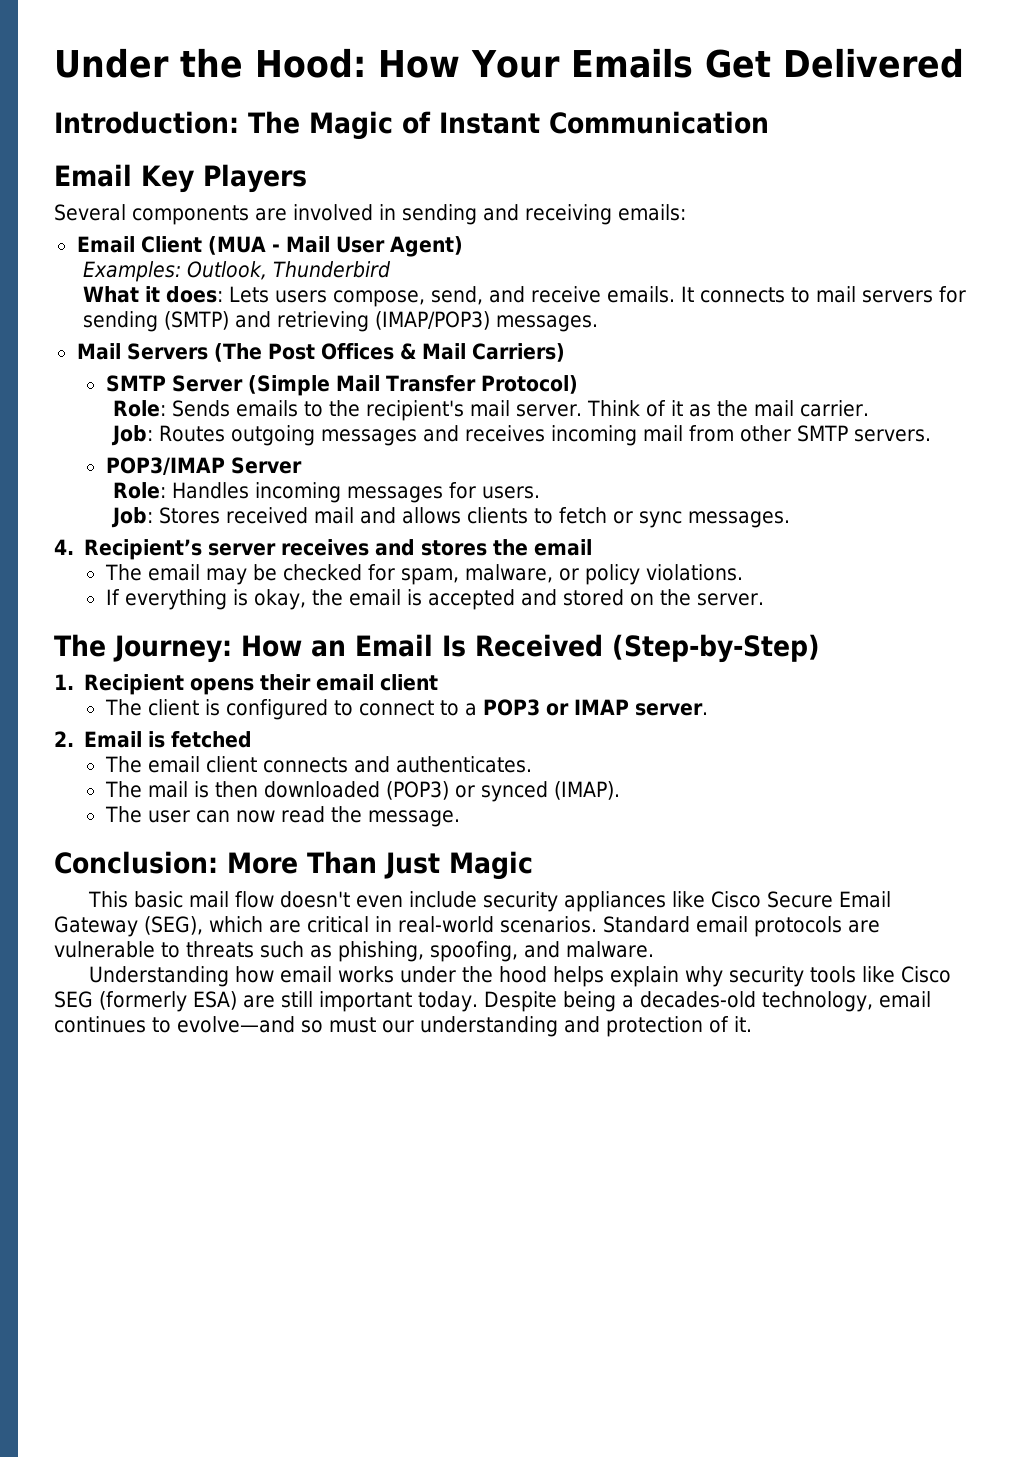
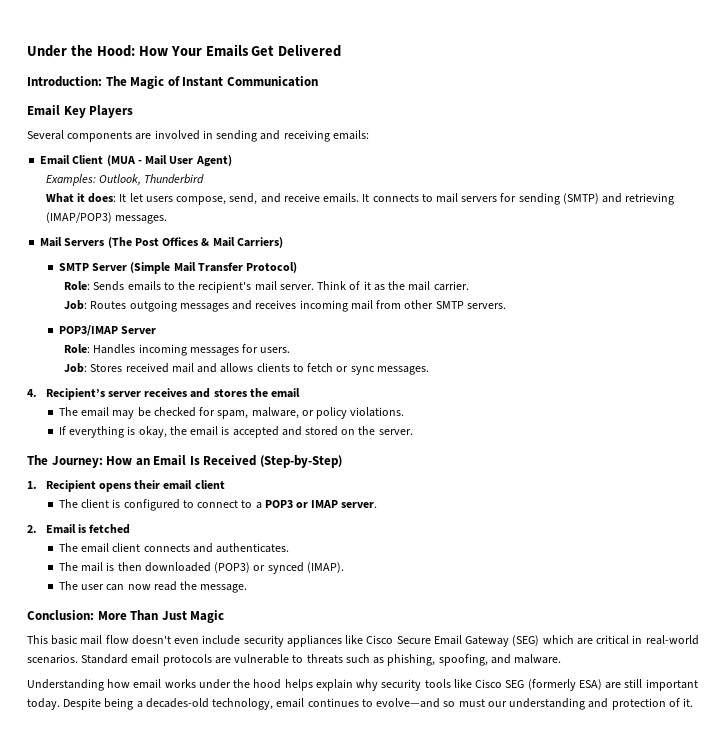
[229,286,270,303] Lets -> [119,193,143,202] It let
[144,916,203,935] (SEG), -> [512,635,540,646] (SEG)

